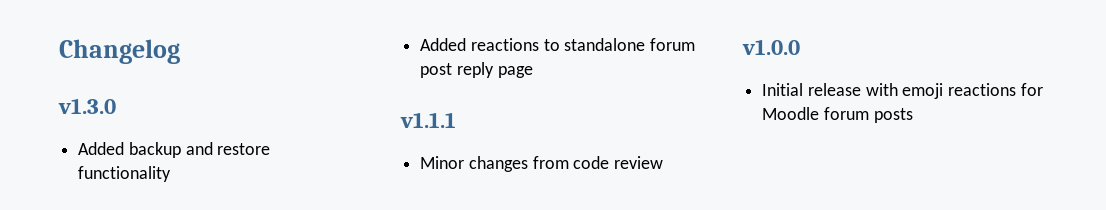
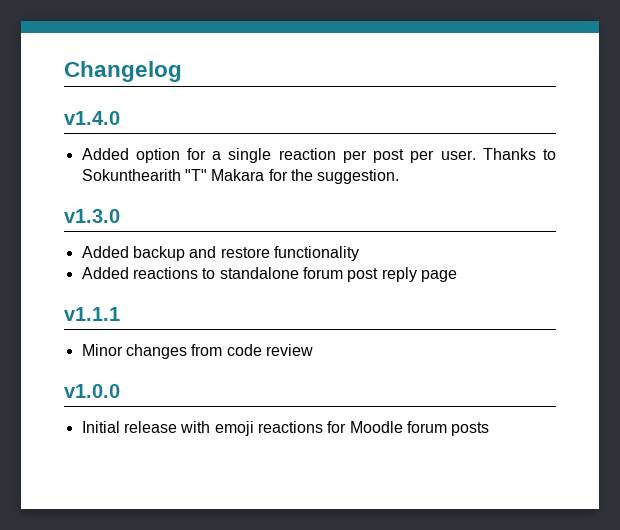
(180, 51) none -> [64,111,120,125] [81,148,557,163] [81,169,400,184] // v1.4.0 // Added option for a single reaction per post per user. Thanks to Sokunthearith "T" Makara for the suggestion.

